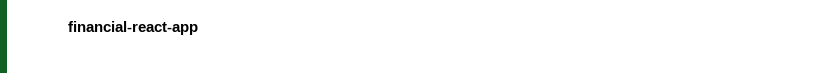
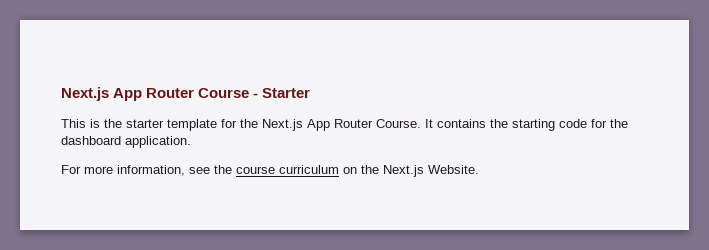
[68,21,198,35] financial-react-app -> [61,87,311,101] [61,119,628,131] [61,136,191,148] [61,165,479,177] Next.js App Router Course - Starter // This is the starter template for the Next.js App Router Course. It contains the starting code for the dashboard application. // For more information, see the course curriculum on the Next.js Website.

